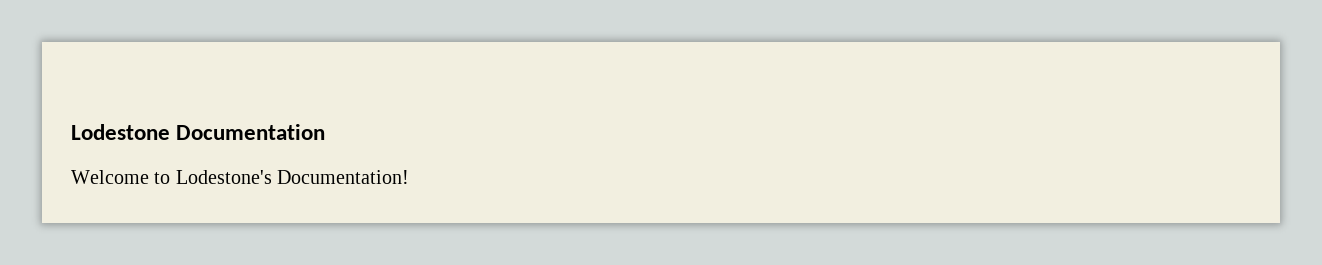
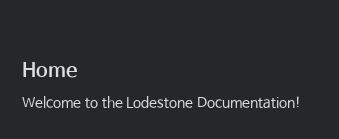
[71,124,326,140] Lodestone Documentation -> [22,62,77,78] Home
[175,170,272,184] Lodestone's -> [101,96,194,109] the Lodestone

